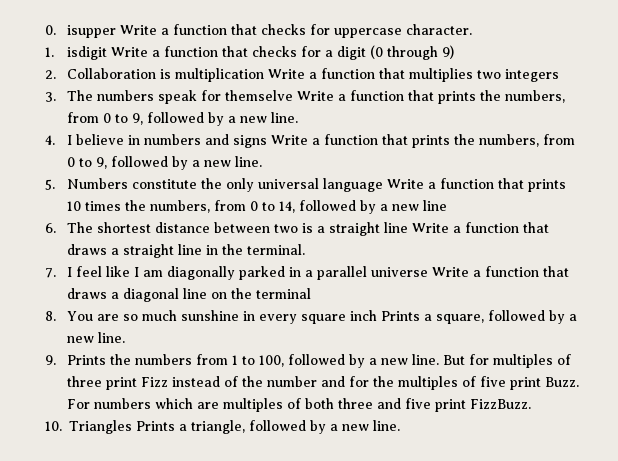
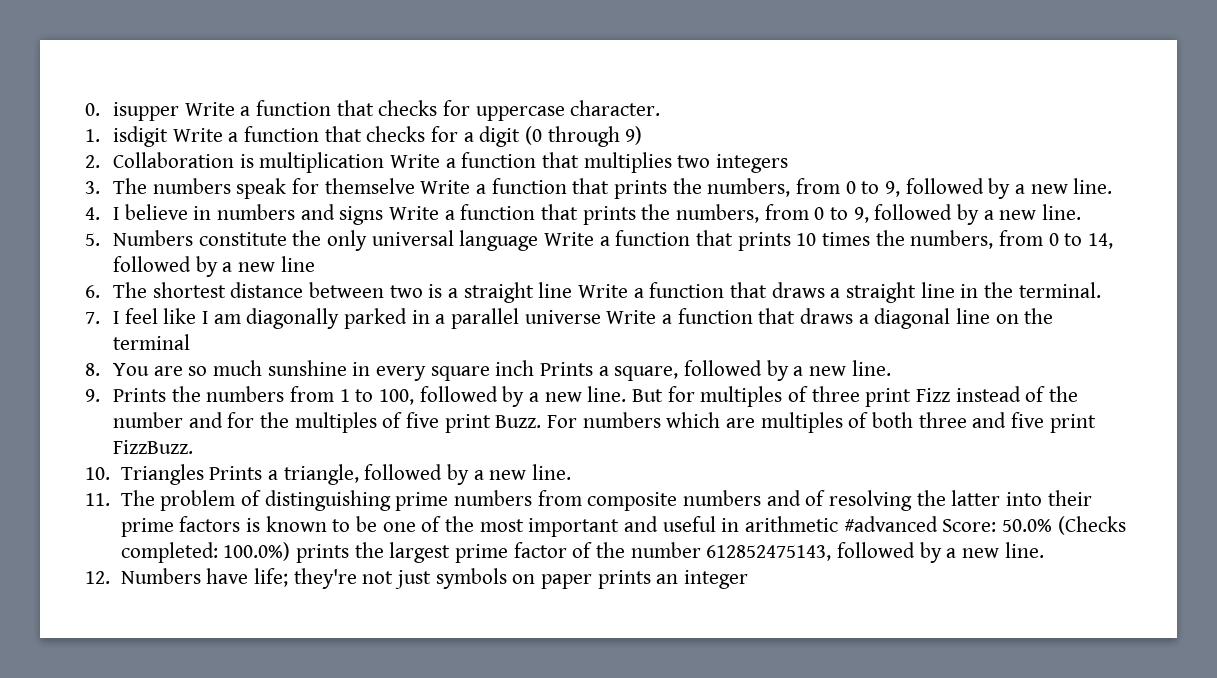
(400, 425) none -> [85,490,1092,511] [120,516,1126,537] [120,542,1044,563] [85,568,748,589] // 11. The problem of distinguishing prime numbers from composite numbers and of resolving the latter into their prime factors is known to be one of the most important and useful in arithmetic #advanced Score: 50.0% (Checks completed: 100.0%) prints the largest prime factor of the number 612852475143, followed by a new line. // 12. Numbers have life; they're not just symbols on paper prints an integer

